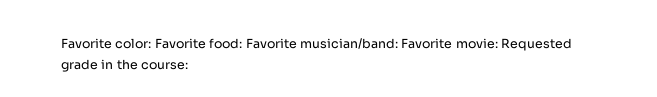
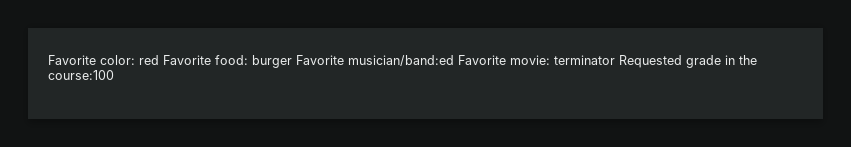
(152, 43) none -> [139,55,159,65] red
[245,38,398,49] Favorite musician/band: -> [252,55,454,68] burger Favorite musician/band:ed
(498, 43) none -> [554,55,615,65] terminator
[141,62,189,70] course: -> [48,70,114,80] course:100

